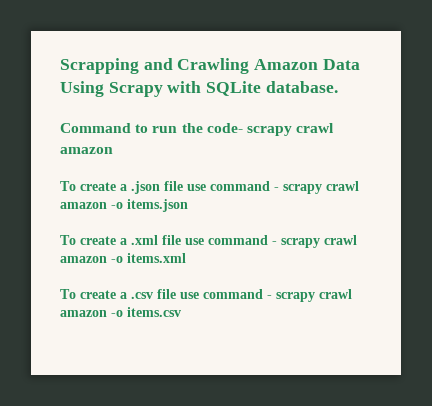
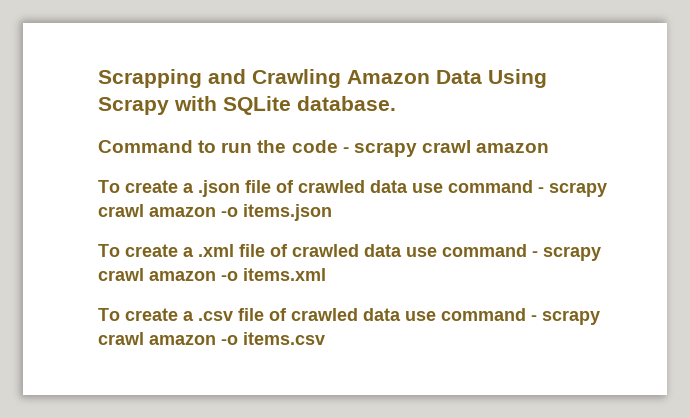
[206,123,243,133] code- -> [291,140,349,153] code -
(183, 186) none -> [276,180,408,193] of crawled data
(181, 240) none -> [270,244,402,257] of crawled data
(176, 294) none -> [269,308,401,321] of crawled data

